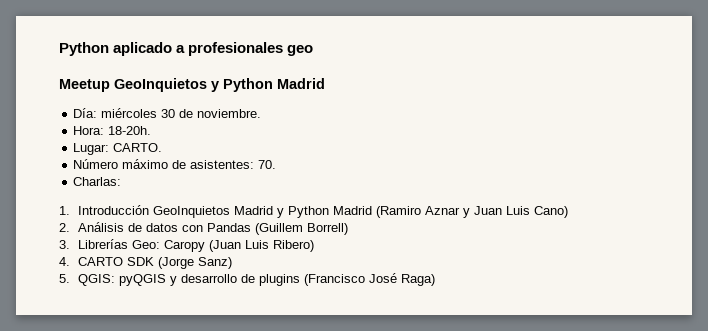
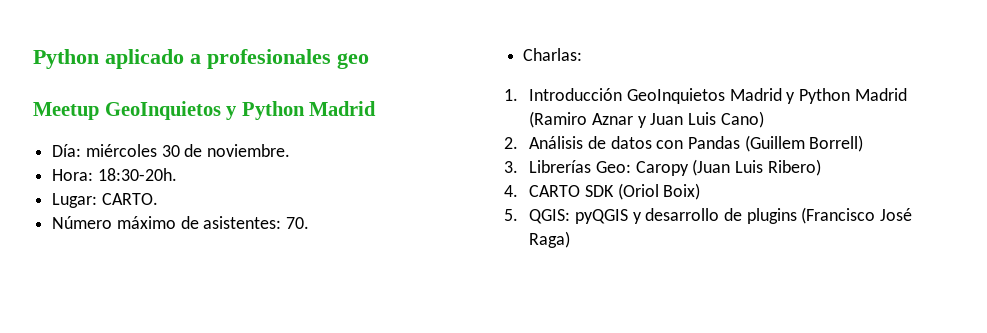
[108,126,152,135] 18-20h. -> [97,168,177,181] 18:30-20h.
[157,257,232,269] (Jorge Sanz) -> [617,183,701,200] (Oriol Boix)

